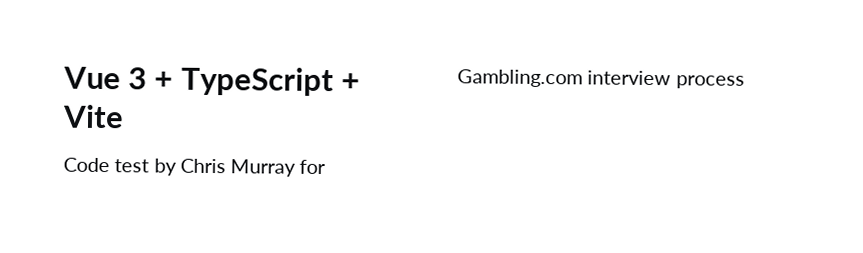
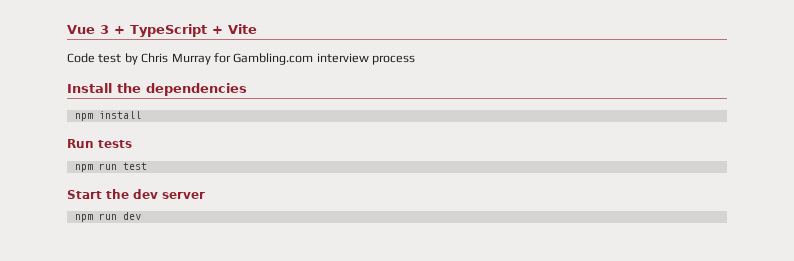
(745, 82) none -> [67,83,247,96] [74,111,141,121] [67,139,132,148] [74,162,147,172] [67,189,205,199] [74,212,141,222] // Install the dependencies // npm install // Run tests // npm run test // Start the dev server // npm run dev

